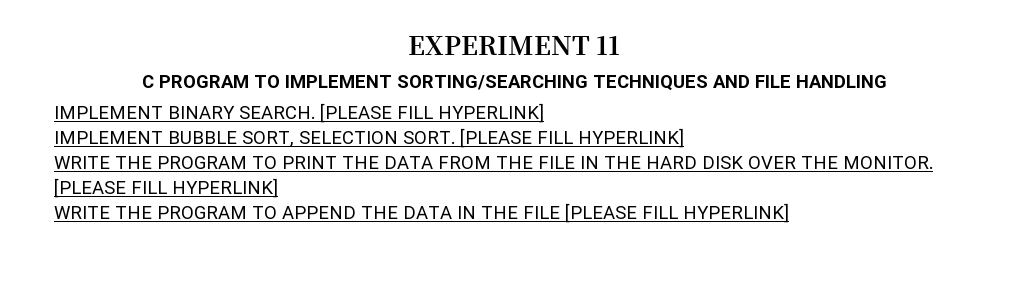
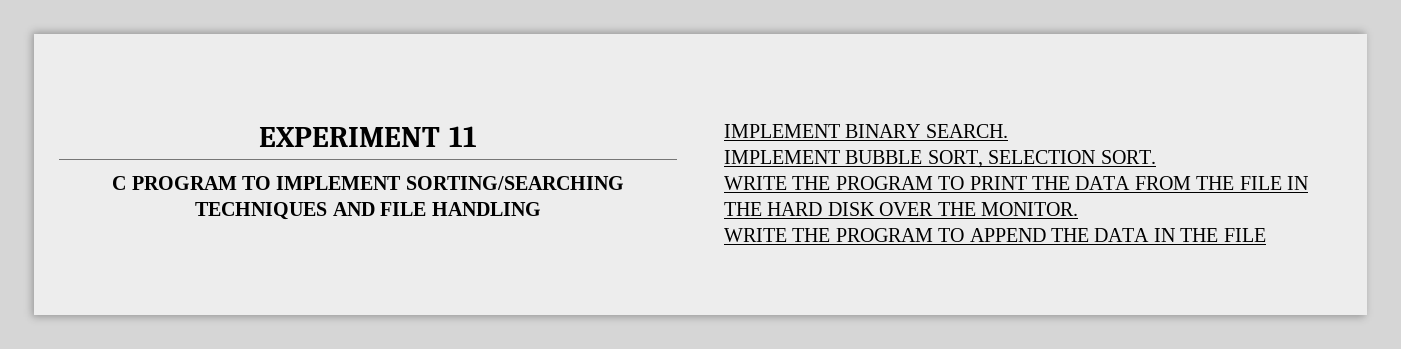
[320,103,544,123] [PLEASE FILL HYPERLINK] -> (1008, 131) none
[460,128,684,148] [PLEASE FILL HYPERLINK] -> (1156, 157) none
[54,178,278,198] [PLEASE FILL HYPERLINK] -> (1078, 209) none
[565,203,789,223] [PLEASE FILL HYPERLINK] -> (1266, 235) none

